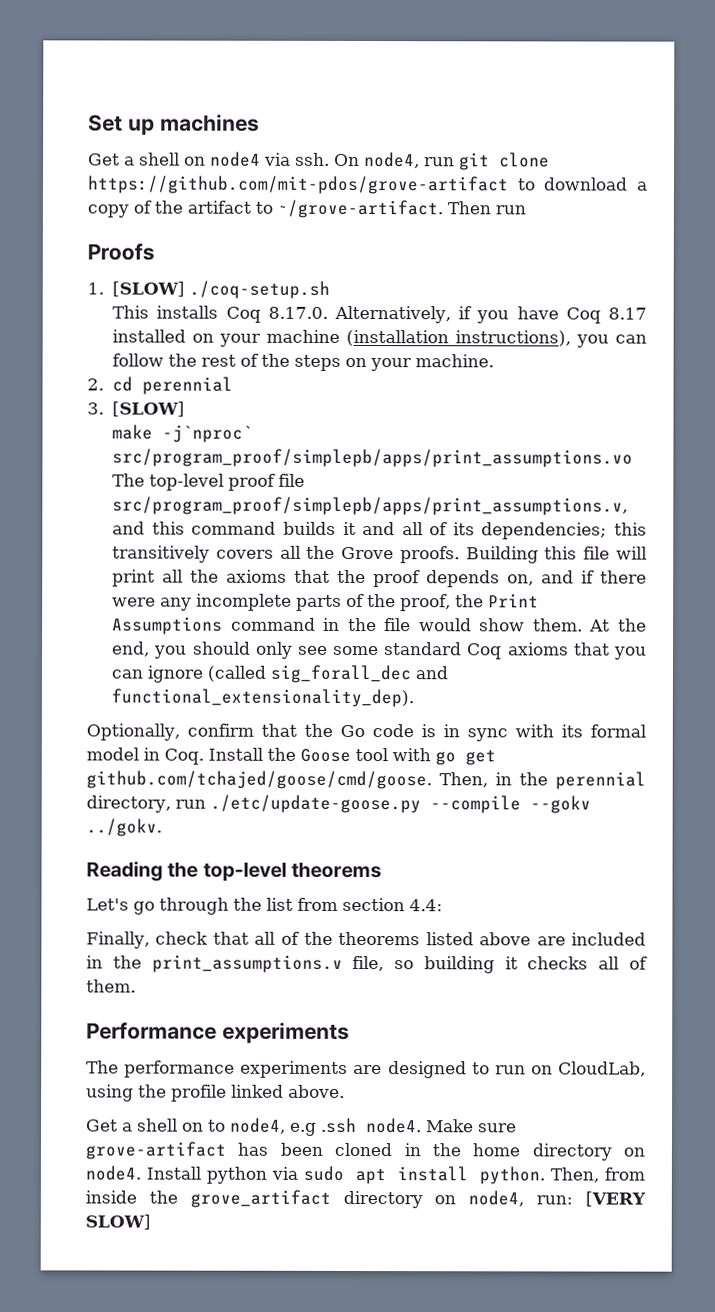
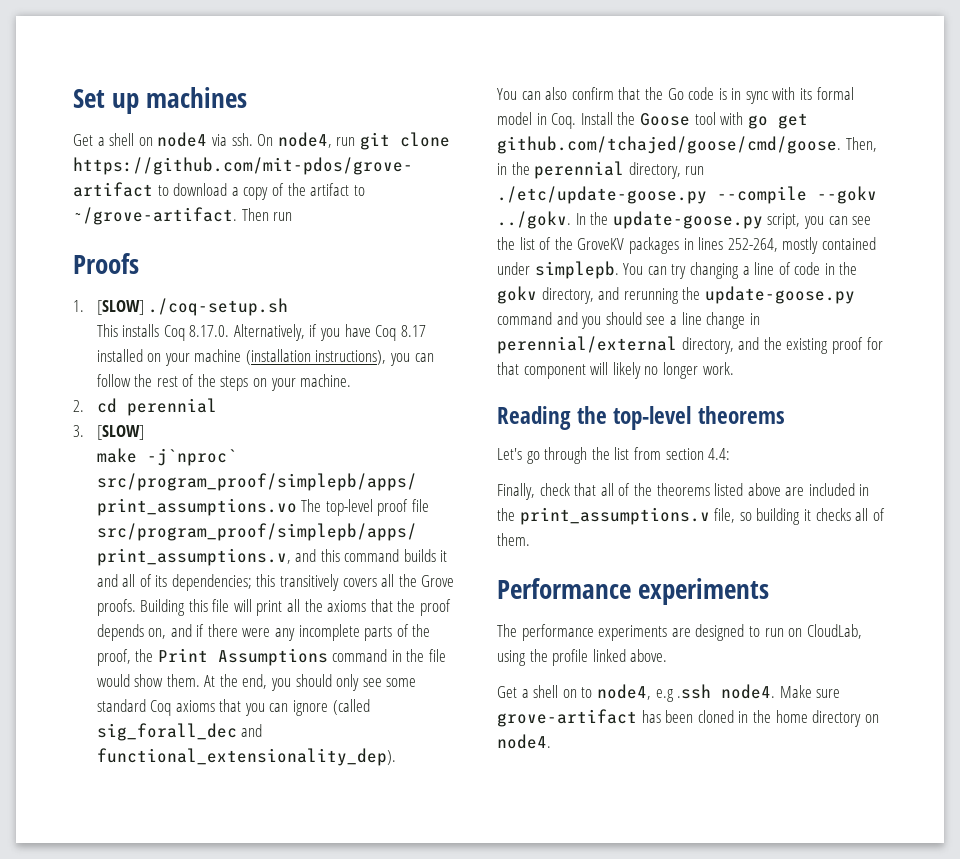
[86,723,180,741] Optionally, -> [497,87,568,100] You can also
(162, 827) none -> [575,211,872,229] [497,237,876,254] [497,261,858,279] [497,286,855,304] [497,312,760,329] [497,336,883,354] [497,362,734,379] In the update-goose.py script, you can see the list of the GroveKV packages in lines 252-264, mostly contained under simplepb. You can try changing a line of code in the gokv directory, and rerunning the update-goose.py command and you should see a line change in perennial/external directory, and the existing proof for that component will likely no longer work.
[146,1165,645,1185] [85,1189,646,1209] [85,1214,151,1230] Install python via sudo apt install python. Then, from inside the grove_artifact directory on node4, run: [VERY SLOW] -> (551, 741) none

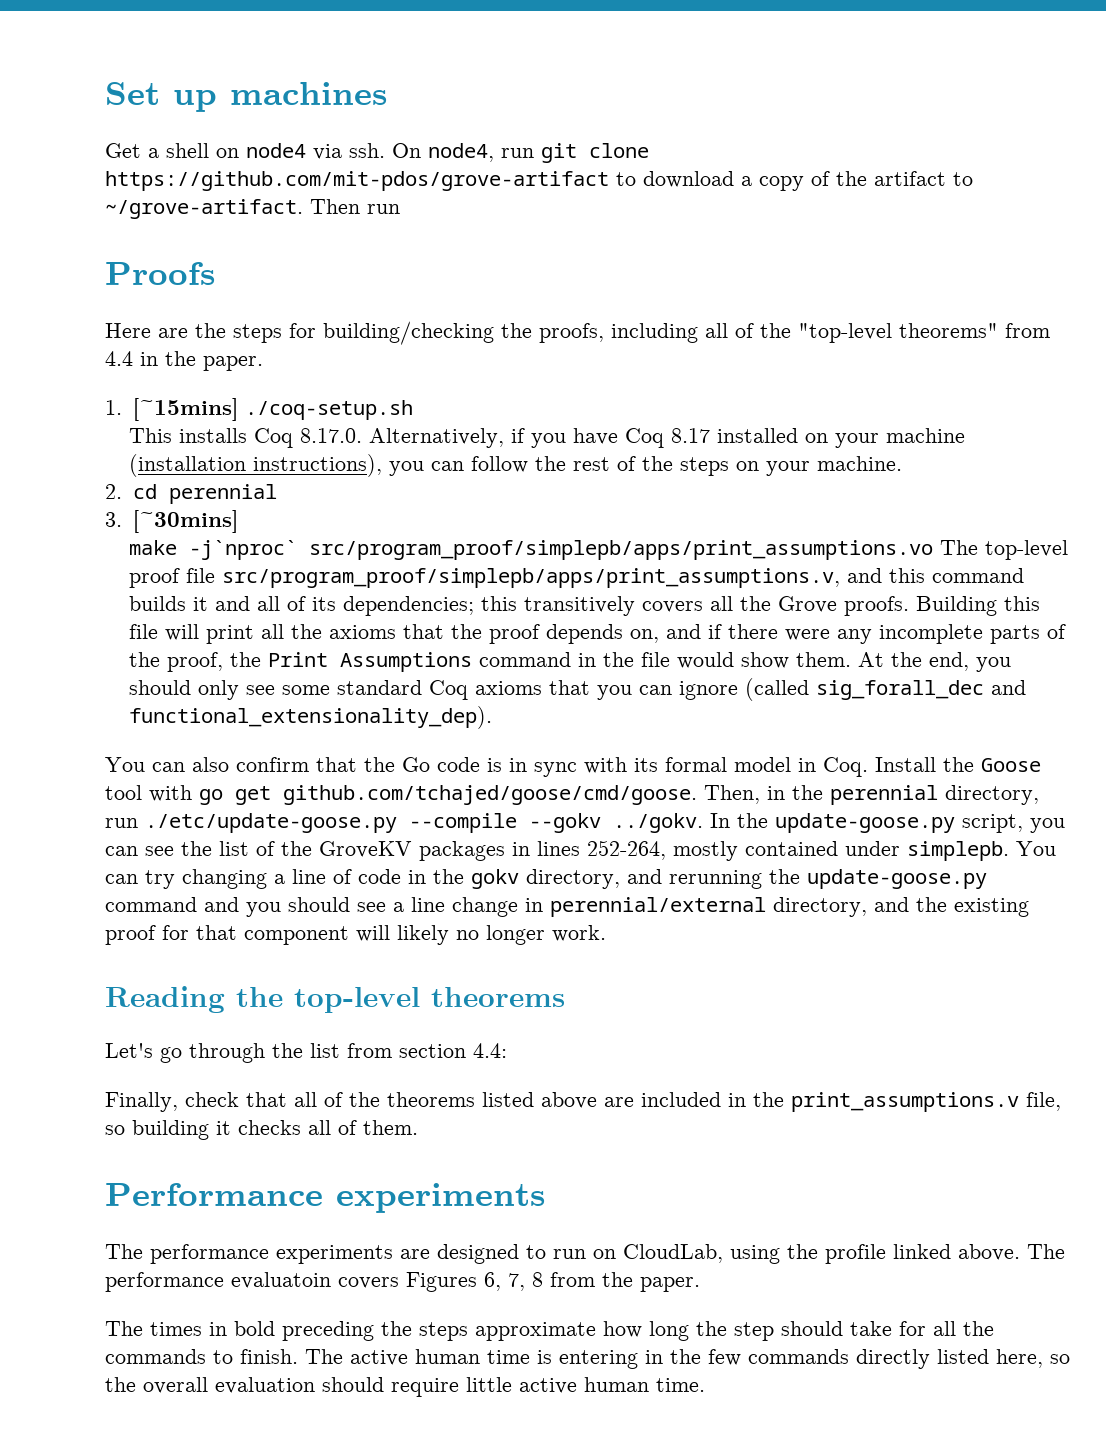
(139, 263) none -> [105,321,1050,345] [105,351,263,371] // Here are the steps for building/checking the proofs, including all of the "top-level theorems" from 4.4 in the paper.
[96,300,144,315] [SLOW] -> [132,398,238,421] [~15mins]
[96,425,144,440] [SLOW] -> [132,510,238,533] [~30mins]
[497,684,841,702] [497,709,879,727] [497,734,551,749] // Get a shell on to node4, e.g .ssh node4. Make sure grove-artifact has been cloned in the home directory on node4. -> [1027,1244,1065,1259] [105,1272,700,1292] [105,1321,994,1341] [105,1349,1070,1369] [105,1377,705,1397] The performance evaluatoin covers Figures 6, 7, 8 from the paper. // The times in bold preceding the steps approximate how long the step should take for all the commands to finish. The active human time is entering in the few commands directly listed here, so the overall evaluation should require little active human time.

